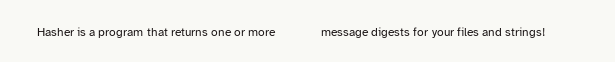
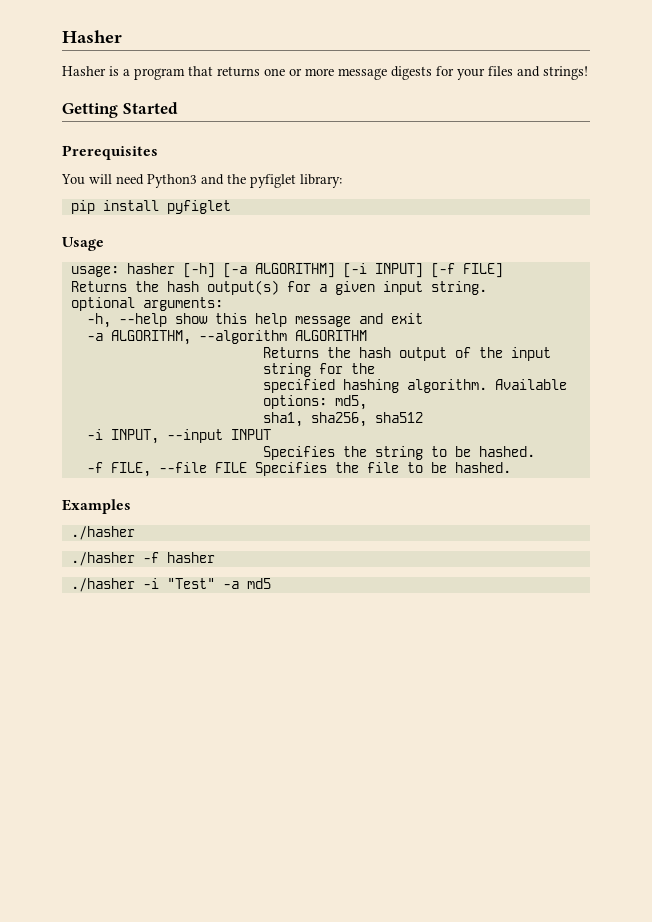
[36,28,75,36] Hasher -> [62,30,122,43] [62,66,106,76] Hasher // Hasher
(546, 32) none -> [62,102,178,118] [62,145,158,160] [61,174,342,188] [70,200,231,214] [62,237,104,251] [70,263,503,278] [70,280,487,295] [70,297,223,311] [86,313,423,328] [86,330,367,345] [262,347,551,361] [262,363,375,377] [262,379,567,393] [262,395,367,410] [262,412,423,427] [86,429,271,444] [262,446,535,460] [86,462,511,477] [62,499,131,514] [70,526,135,540] [70,552,215,566] [70,578,271,592] // Getting Started // Prerequisites // You will need Python3 and the pyfiglet library: // pip install pyfiglet // Usage // usage: hasher [-h] [-a ALGORITHM] [-i INPUT] [-f FILE] // Returns the hash output(s) for a given input string. // optional arguments: // -h, --help show this help message and exit // -a ALGORITHM, --algorithm ALGORITHM // Returns the hash output of the input string for the // specified hashing algorithm. Available options: md5, // sha1, sha256, sha512 // -i INPUT, --input INPUT // Specifies the string to be hashed. // -f FILE, --file FILE Specifies the file to be hashed. // Examples // ./hasher // ./hasher -f hasher // ./hasher -i "Test" -a md5

